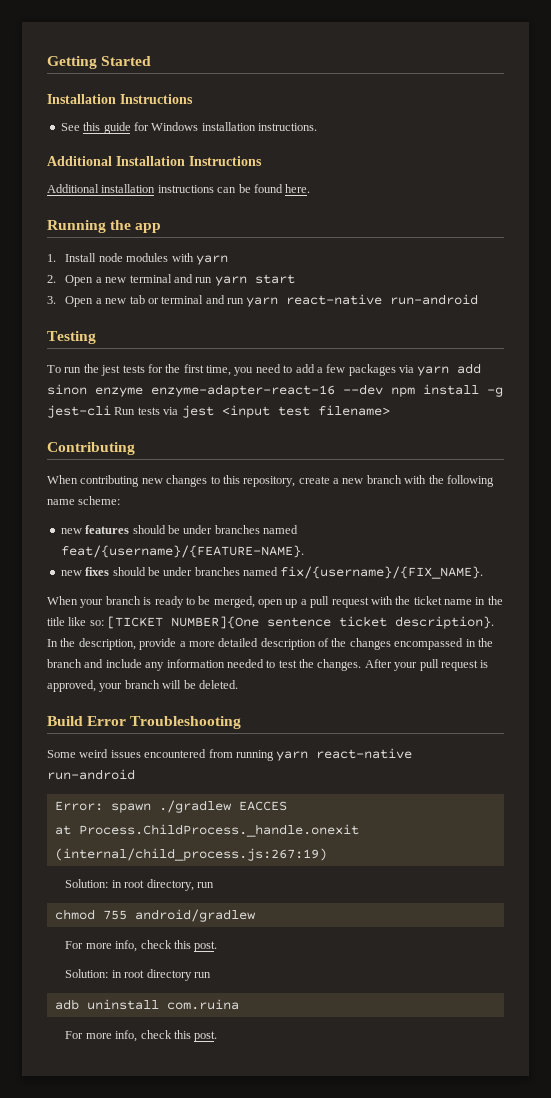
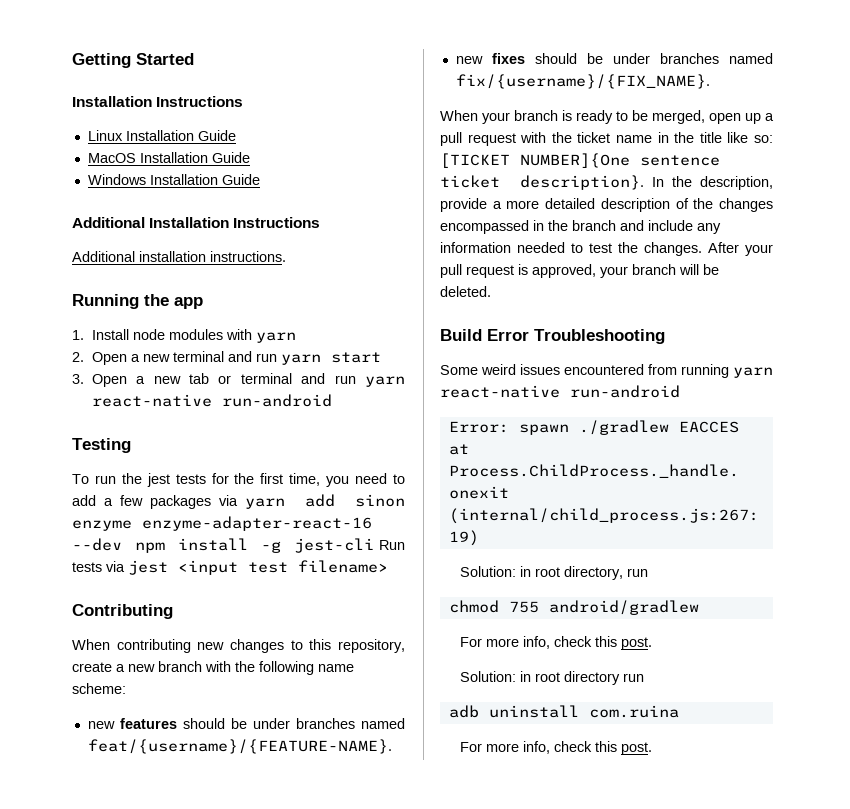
[60,122,317,134] See this guide for Windows installation instructions. -> [87,130,236,141] [87,152,250,163] [87,174,260,185] Linux Installation Guide // MacOS Installation Guide // Windows Installation Guide
[157,184,311,193] instructions can be found here. -> [210,251,286,262] instructions.

